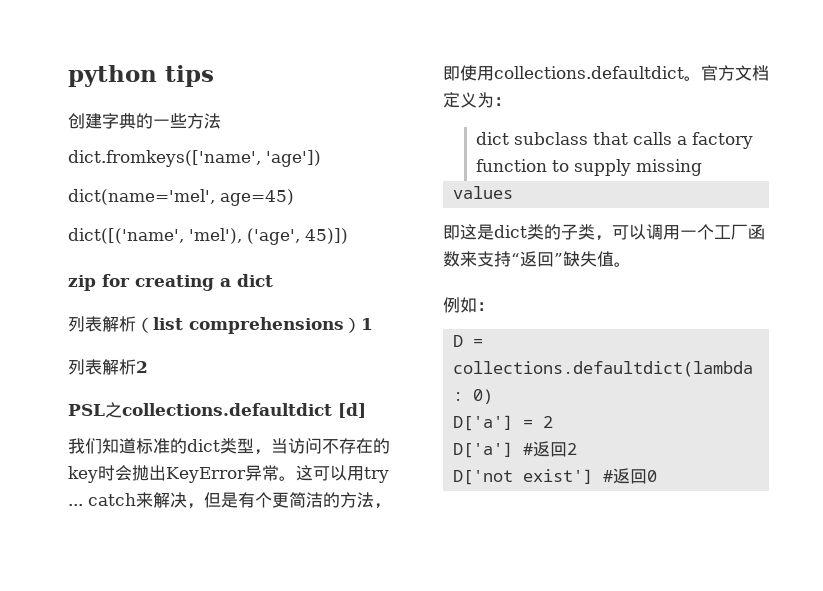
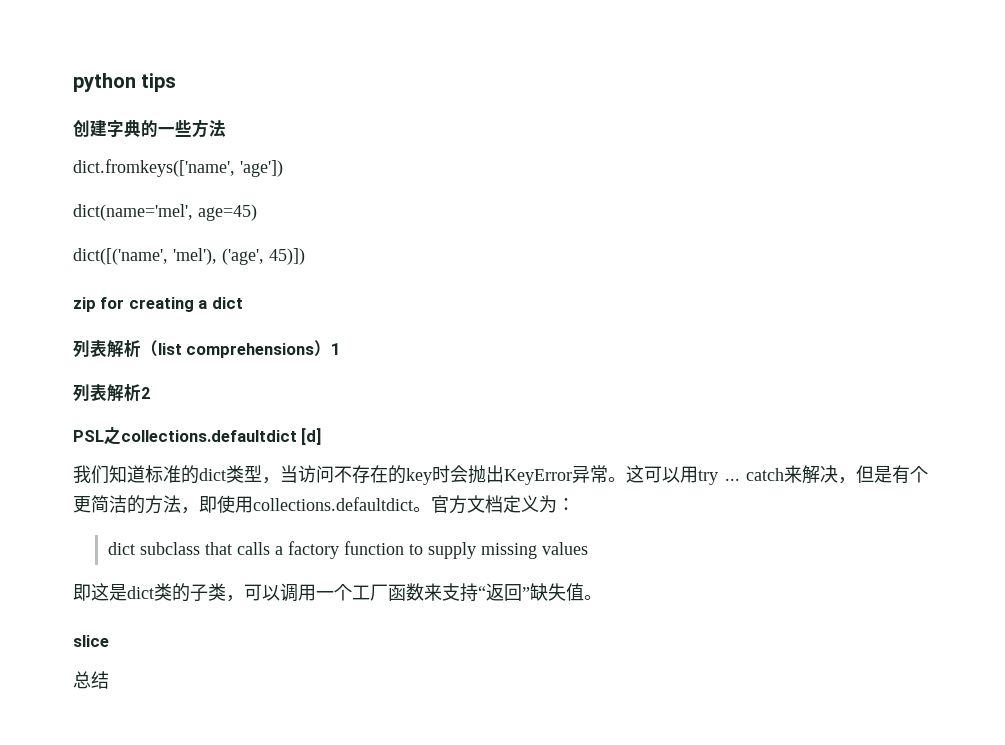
(702, 167) // -> (537, 551) none
[443,297,494,313] [453,335,484,347] [453,361,754,377] [453,389,494,404] [453,415,554,431] [453,441,578,458] [453,468,658,485] 例如： // D = collections.defaultdict(lambda : 0) // D['a'] = 2 // D['a'] #返回2 // D['not exist'] #返回0 -> [73,635,109,647] [73,671,109,689] slice // 总结

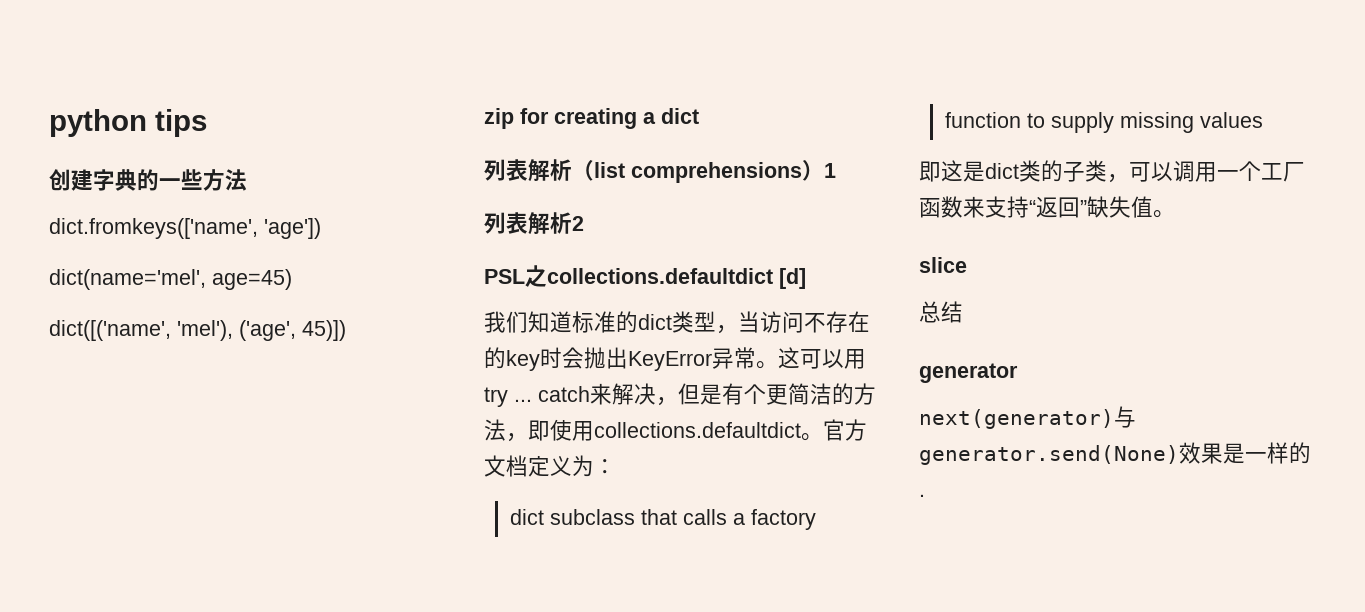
(109, 680) none -> [919,363,1018,383] [919,406,1136,429] [919,442,1311,465] [919,494,925,497] // generator // next(generator)与generator.send(None)效果是一样的.

